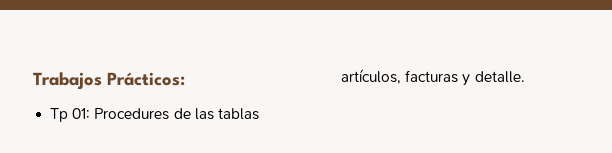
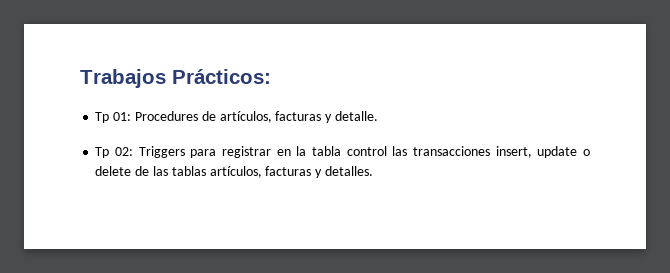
(191, 113) none -> [219,111,378,123] [95,146,590,158] [95,166,150,176] artículos, facturas y detalle. // Tp 02: Triggers para registrar en la tabla control las transacciones insert, update o delete de
[474,71,525,83] detalle. -> [324,166,373,176] detalles.

